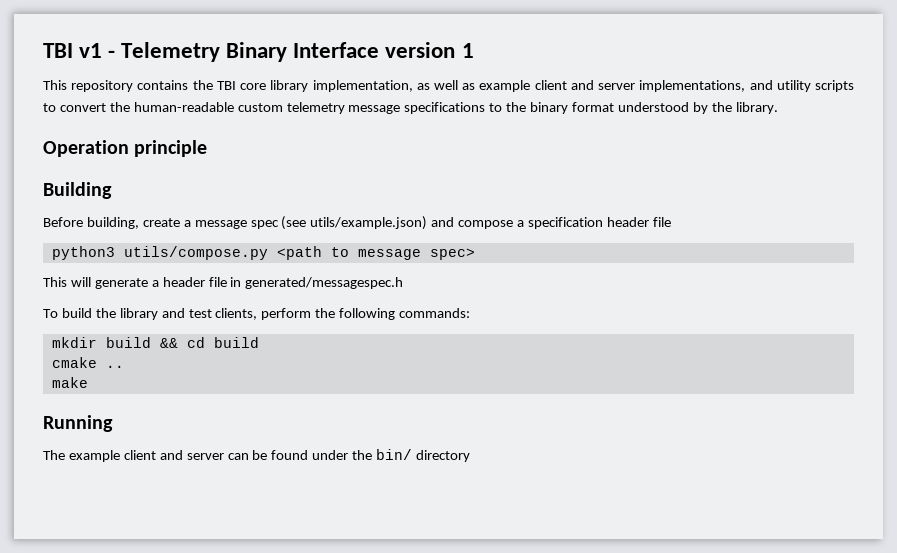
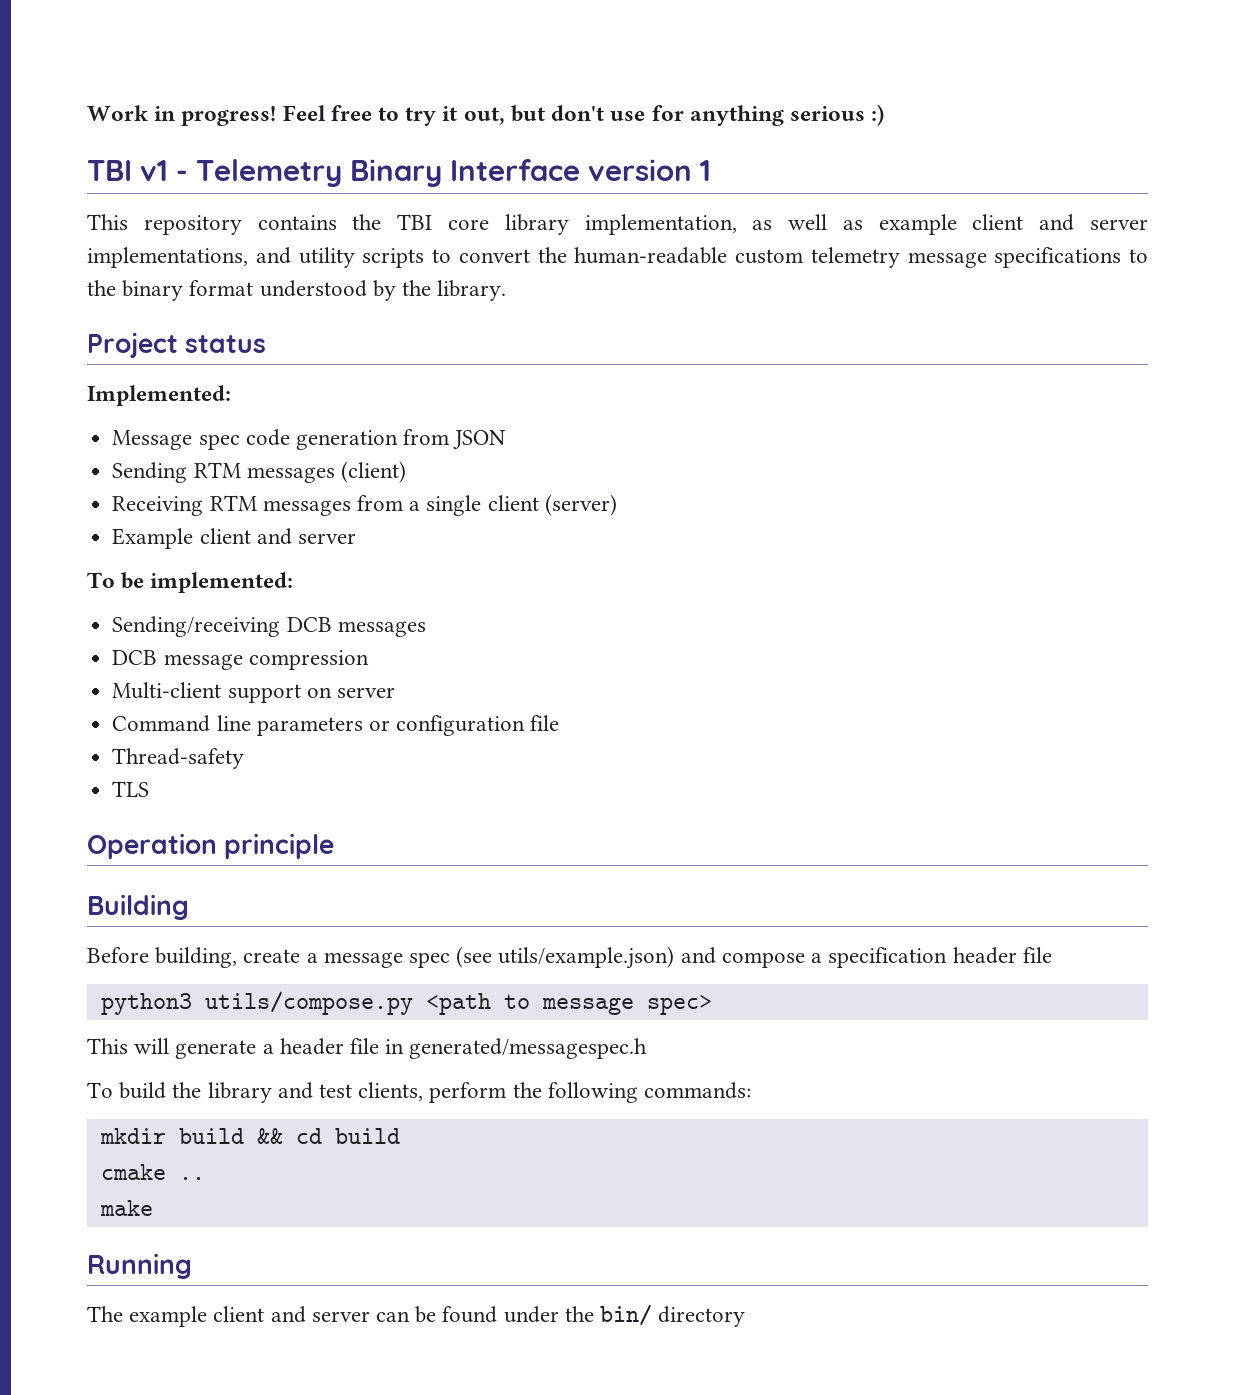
(43, 50) none -> [87,104,885,126] Work in progress! Feel free to try it out, but don't use for anything serious :) //
(778, 108) none -> [87,332,267,358] [87,385,231,406] [112,429,507,450] [112,461,406,483] [112,494,617,516] [112,528,356,549] [87,572,294,593] [112,616,426,637] [112,650,369,670] [112,682,395,703] [112,715,560,736] [112,748,245,769] [112,781,150,797] // Project status // Implemented: // Message spec code generation from JSON // Sending RTM messages (client) // Receiving RTM messages from a single client (server) // Example client and server // To be implemented: // Sending/receiving DCB messages // DCB message compression // Multi-client support on server // Command line parameters or configuration file // Thread-safety // TLS

